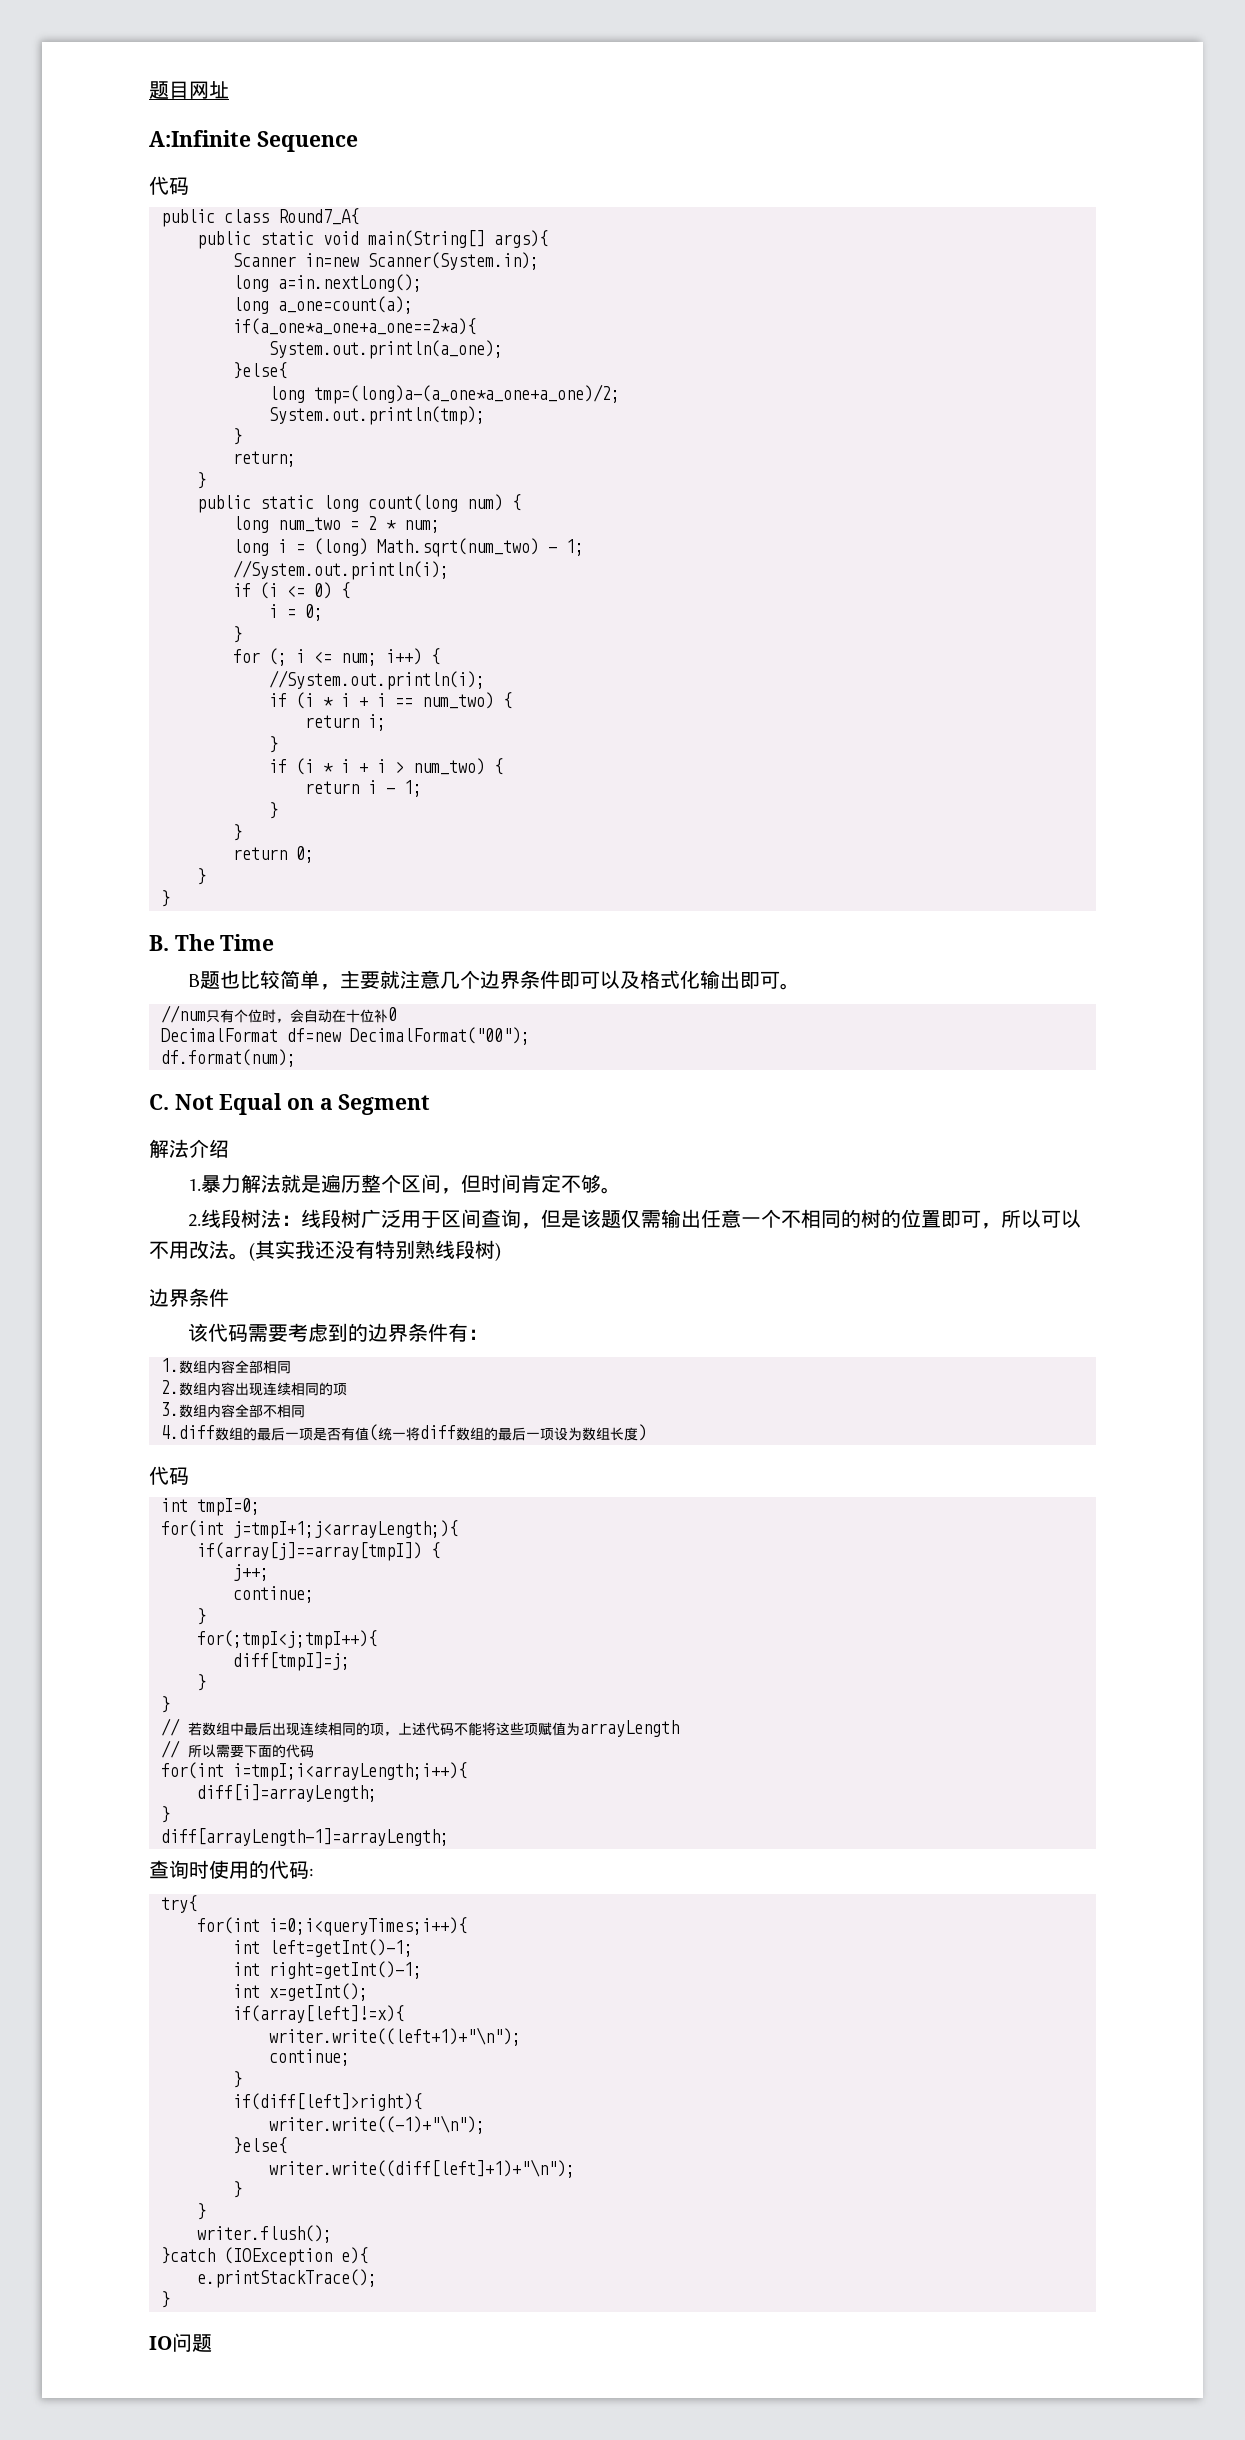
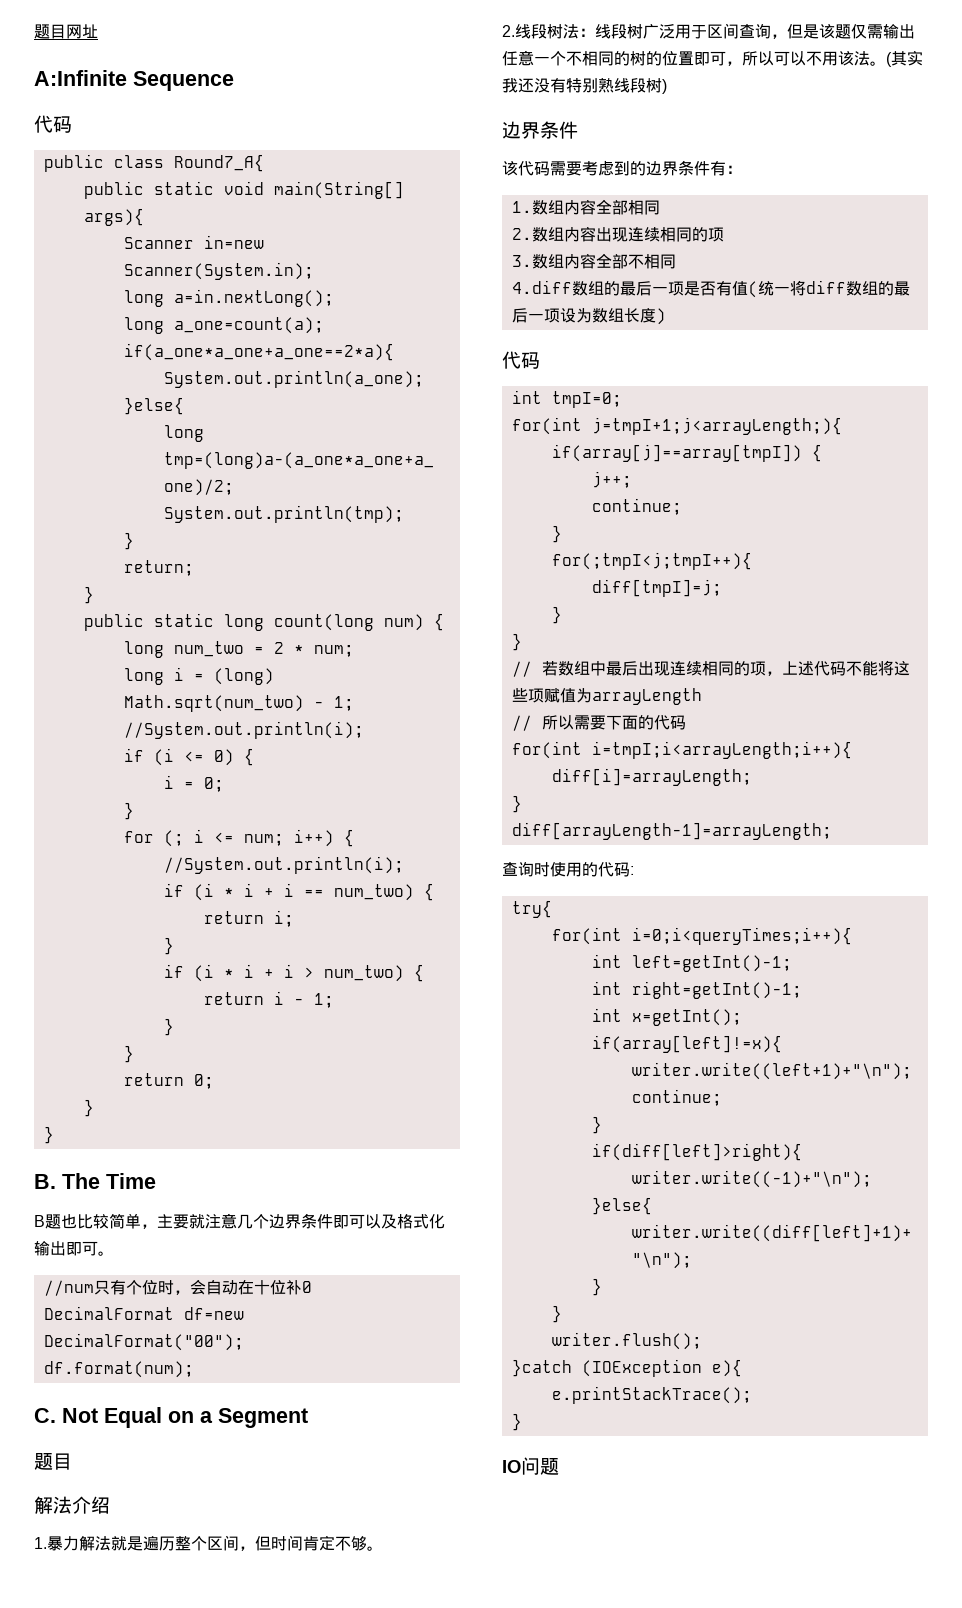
(431, 1104) none -> [34,1453,72,1470] // 题目
[189,1240,209,1259] 改 -> [838,51,854,66] 该

